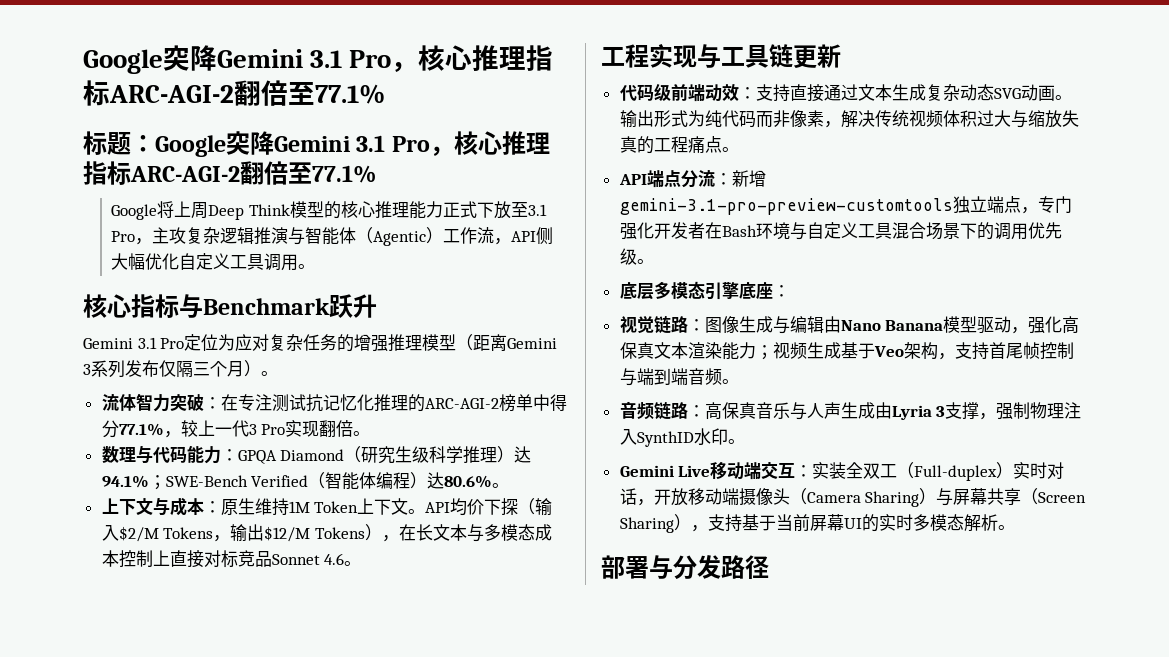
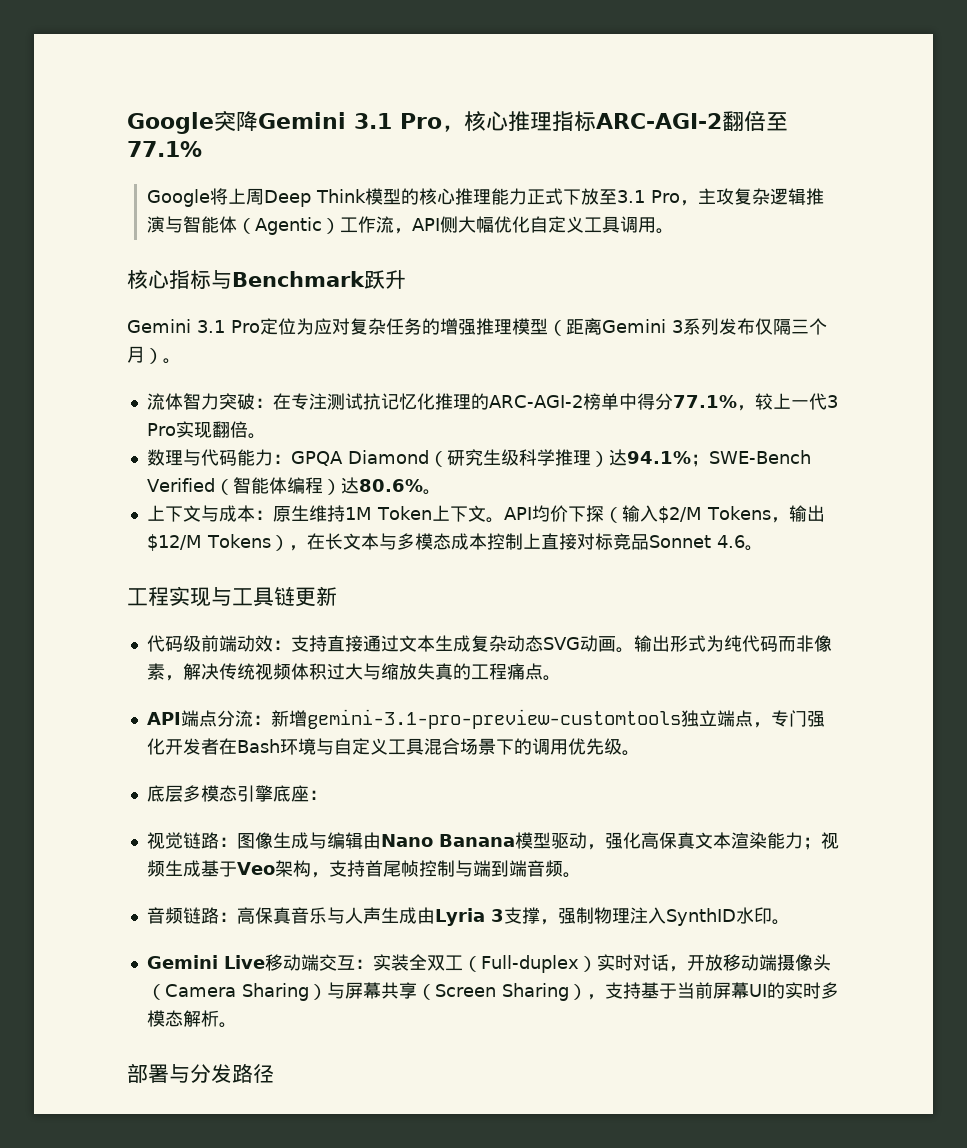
[83,131,550,157] [83,161,376,185] // 标题：Google突降Gemini 3.1 Pro，核心推理指标ARC-AGI-2翻倍至77.1% -> (202, 149) none

